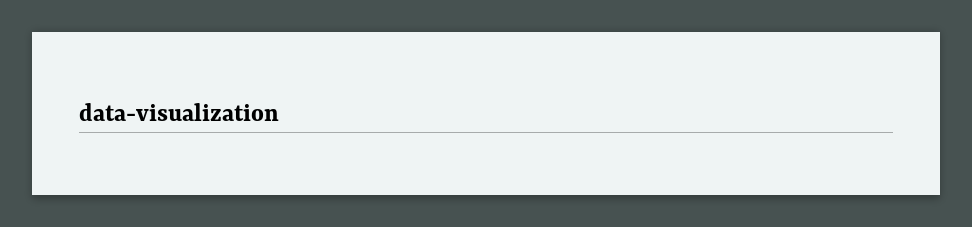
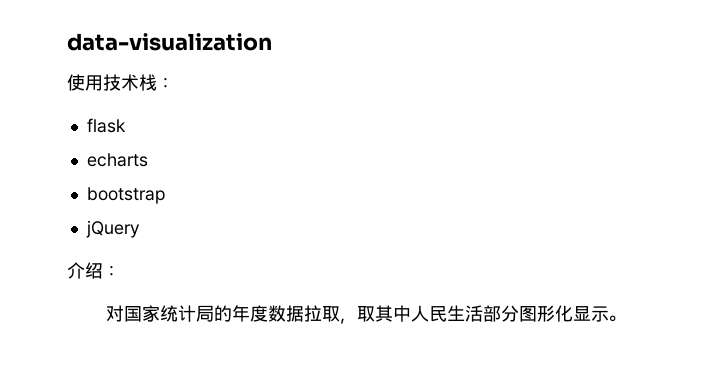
(279, 112) none -> [67,74,174,91] [86,118,126,133] [86,153,148,167] [86,187,165,204] [85,220,140,238] [67,262,120,279] [105,305,626,324] // 使用技术栈： // flask // echarts // bootstrap // jQuery // 介绍： // 对国家统计局的年度数据拉取，取其中人民生活部分图形化显示。

